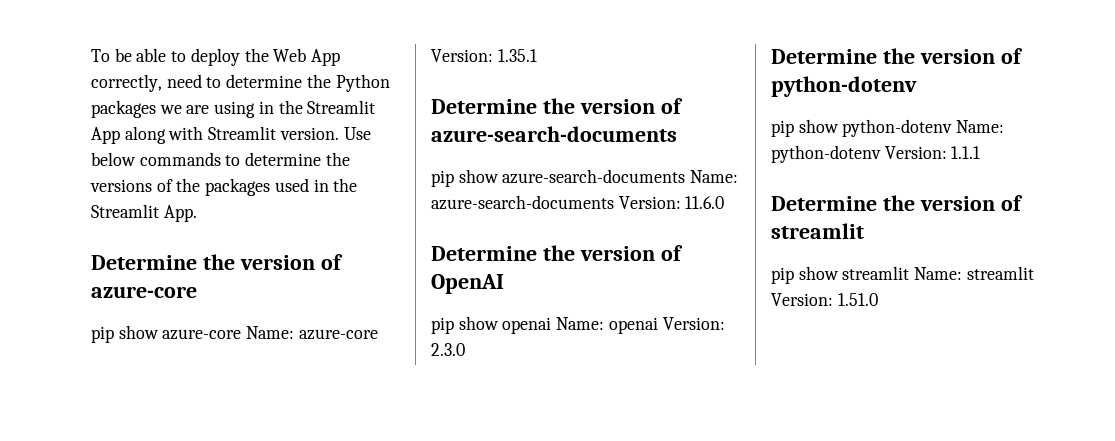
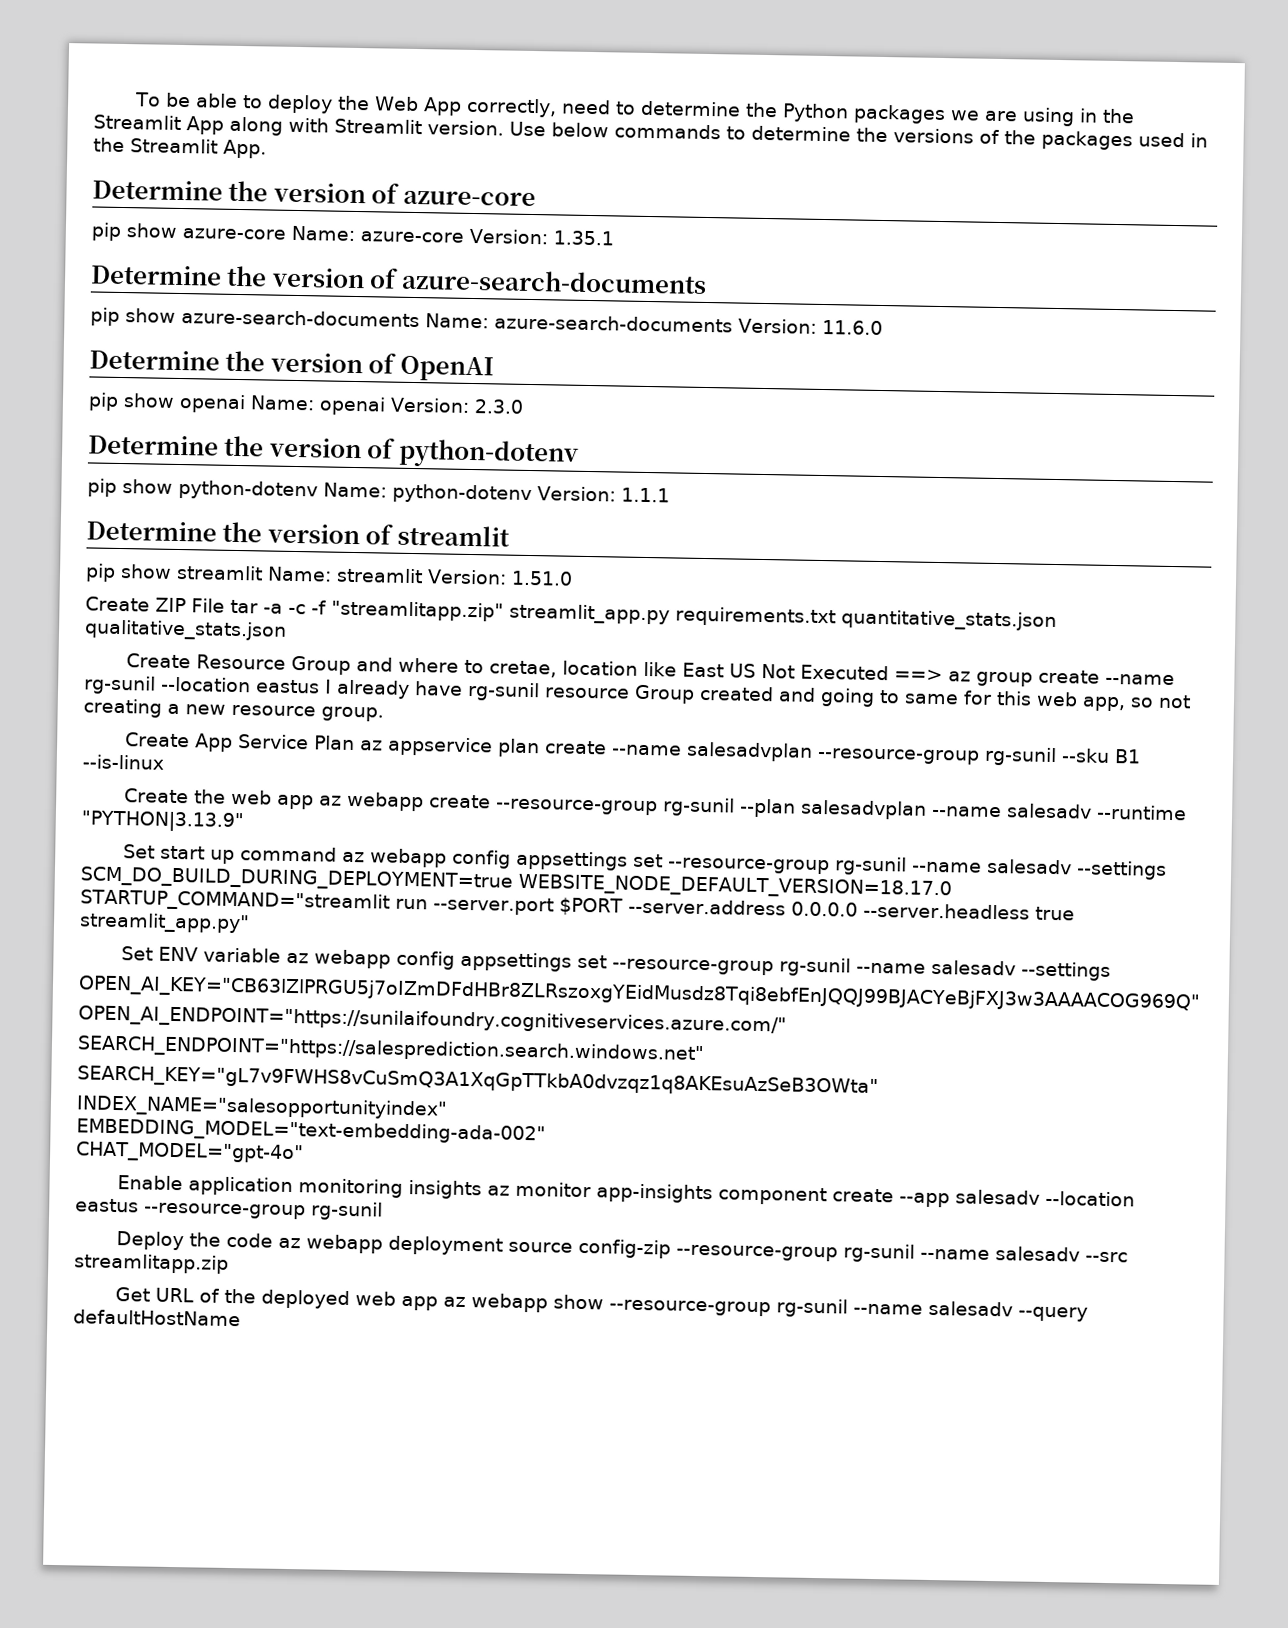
(878, 299) none -> [85,596,1057,632] [84,619,287,641] [126,653,1176,687] [83,675,1191,712] [83,698,384,722] [125,732,1142,767] [82,754,164,770] [124,788,1188,821] [81,810,244,833] [123,844,1168,880] [80,866,952,900] [80,889,1075,921] [79,912,250,934] [121,946,1112,982] [78,975,1200,1013] [78,1005,787,1036] [77,1035,705,1065] [77,1065,879,1098] [76,1095,448,1120] [76,1118,546,1145] [76,1141,304,1164] [117,1175,1136,1208] [75,1198,383,1221] [116,1231,1129,1263] [74,1253,229,1274] [115,1287,1089,1322] [73,1309,241,1327] // Create ZIP File tar -a -c -f "streamlitapp.zip" streamlit_app.py requirements.txt quantitative_stats.json qualitative_stats.json // Create Resource Group and where to cretae, location like East US Not Executed ==> az group create --name rg-sunil --location eastus I already have rg-sunil resource Group created and going to same for this web app, so not creating a new resource group. // Create App Service Plan az appservice plan create --name salesadvplan --resource-group rg-sunil --sku B1 --is-linux // Create the web app az webapp create --resource-group rg-sunil --plan salesadvplan --name salesadv --runtime "PYTHON|3.13.9" // Set start up command az webapp config appsettings set --resource-group rg-sunil --name salesadv --settings SCM_DO_BUILD_DURING_DEPLOYMENT=true WEBSITE_NODE_DEFAULT_VERSION=18.17.0 STARTUP_COMMAND="streamlit run --server.port $PORT --server.address 0.0.0.0 --server.headless true streamlit_app.py" // Set ENV variable az webapp config appsettings set --resource-group rg-sunil --name salesadv --settings // OPEN_AI_KEY="CB63lZlPRGU5j7oIZmDFdHBr8ZLRszoxgYEidMusdz8Tqi8ebfEnJQQJ99BJACYeBjFXJ3w3AAAACOG969Q" // OPEN_AI_ENDPOINT="https://sunilaifoundry.cognitiveservices.azure.com/" // SEARCH_ENDPOINT="https://salesprediction.search.windows.net" // SEARCH_KEY="gL7v9FWHS8vCuSmQ3A1XqGpTTkbA0dvzqz1q8AKEsuAzSeB3OWta" // INDEX_NAME="salesopportunityindex" // EMBEDDING_MODEL="text-embedding-ada-002" // CHAT_MODEL="gpt-4o" // Enable application monitoring insights az monitor app-insights component create --app salesadv --location eastus --resource-group rg-sunil // Deploy the code az webapp deployment source config-zip --resource-group rg-sunil --name salesadv --src streamlitapp.zip // Get URL of the deployed web app az webapp show --resource-group rg-sunil --name salesadv --query defaultHostName

